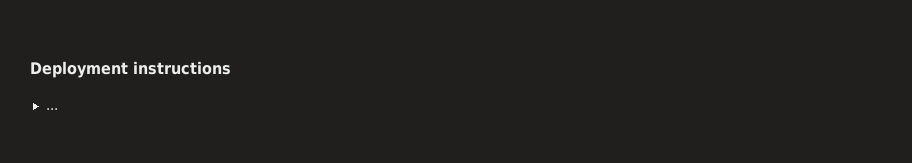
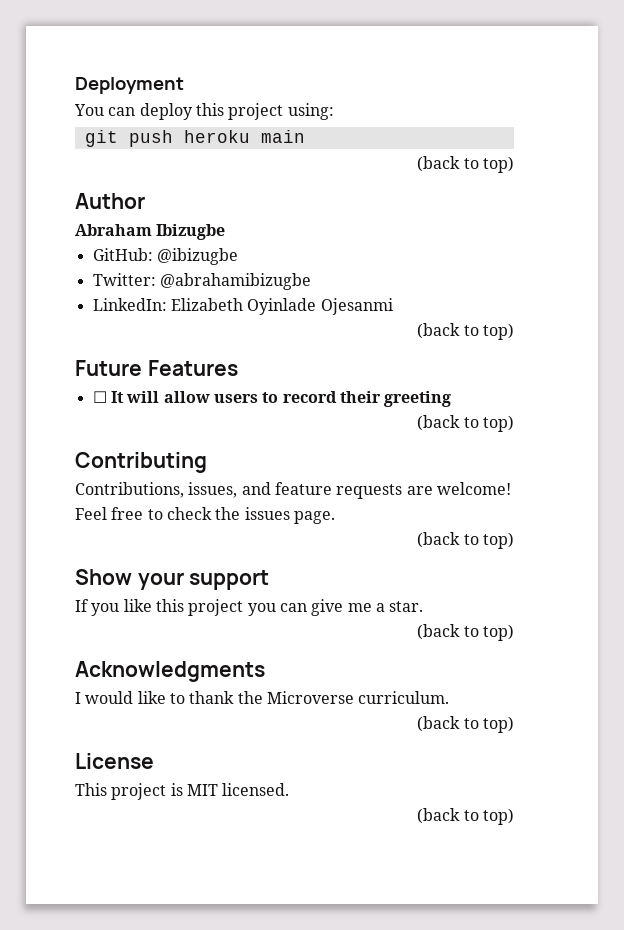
[133,61,231,75] [45,108,58,110] instructions // ... -> [74,103,334,120] [84,130,305,147] [417,156,514,173] [75,193,145,209] [75,224,226,240] [92,248,238,265] [92,273,311,290] [92,298,393,315] [417,323,514,340] [75,360,238,376] [92,391,452,407] [417,415,514,432] [75,452,207,473] [75,482,511,499] [75,507,335,524] [417,532,514,549] [75,569,270,590] [75,599,424,616] [417,624,514,641] [75,661,265,682] [75,691,450,704] [417,716,514,733] [75,753,154,769] [75,783,290,800] [417,808,514,825] // You can deploy this project using: // git push heroku main // (back to top) // Author // Abraham Ibizugbe // GitHub: @ibizugbe // Twitter: @abrahamibizugbe // LinkedIn: Elizabeth Oyinlade Ojesanmi // (back to top) // Future Features // ☐ It will allow users to record their greeting // (back to top) // Contributing // Contributions, issues, and feature requests are welcome! // Feel free to check the issues page. // (back to top) // Show your support // If you like this project you can give me a star. // (back to top) // Acknowledgments // I would like to thank the Microverse curriculum. // (back to top) // License // This project is MIT licensed. // (back to top)

